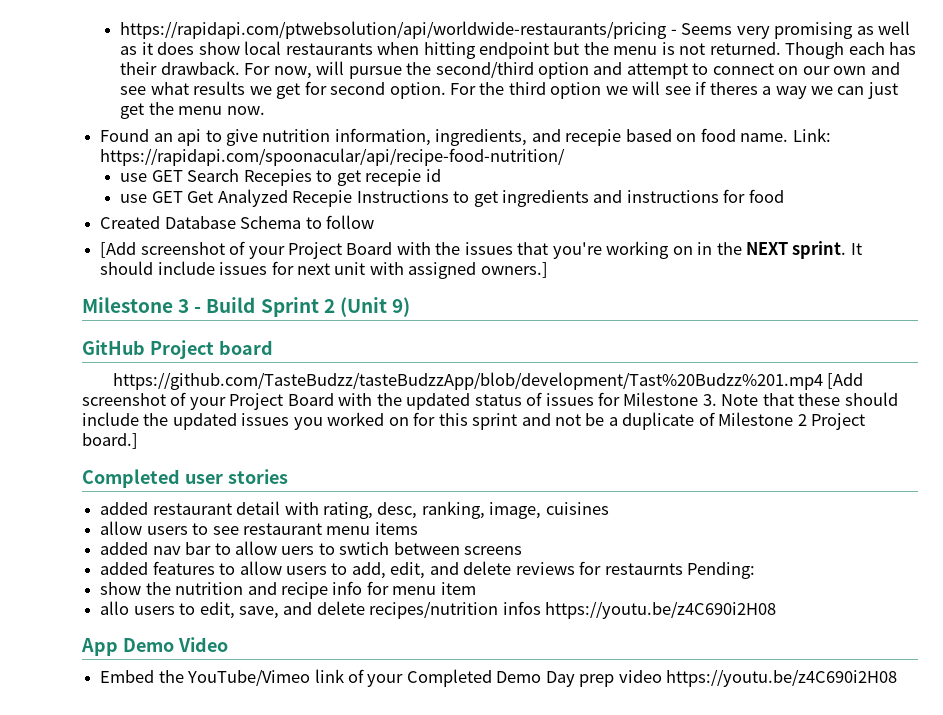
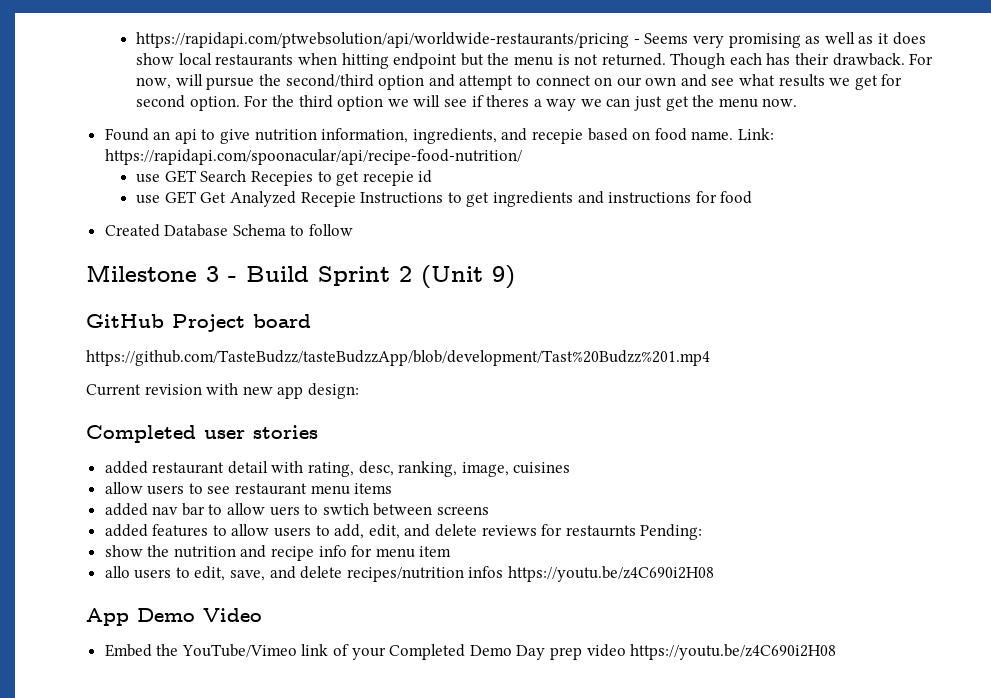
[100,241,862,259] [100,261,548,279] // [Add screenshot of your Project Board with the issues that you're working on in the NEXT sprint. It should include issues for next unit with assigned owners.] -> (354, 230) none
[827,373,864,389] [82,392,898,410] [82,412,866,430] [82,433,138,449] [Add screenshot of your Project Board with the updated status of issues for Milestone 3. Note that these should include the updated issues you worked on for this sprint and not be a duplicate of Milestone 2 Project board.] -> [86,383,359,399] // Current revision with new app design:

